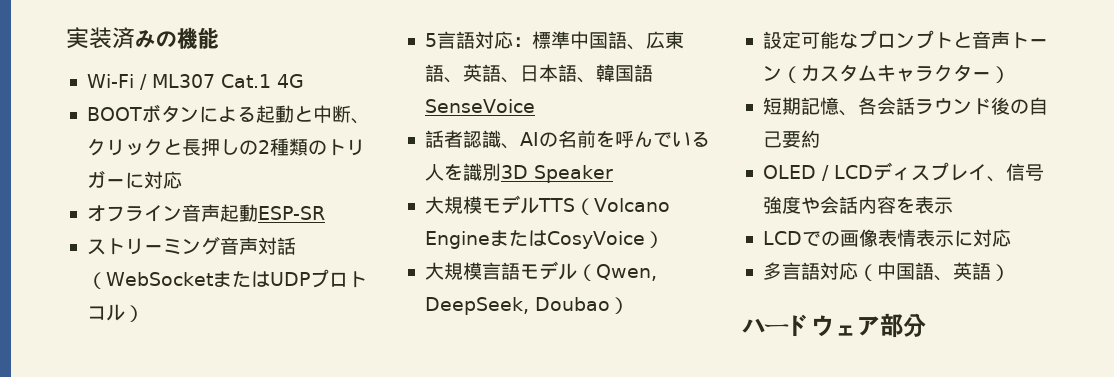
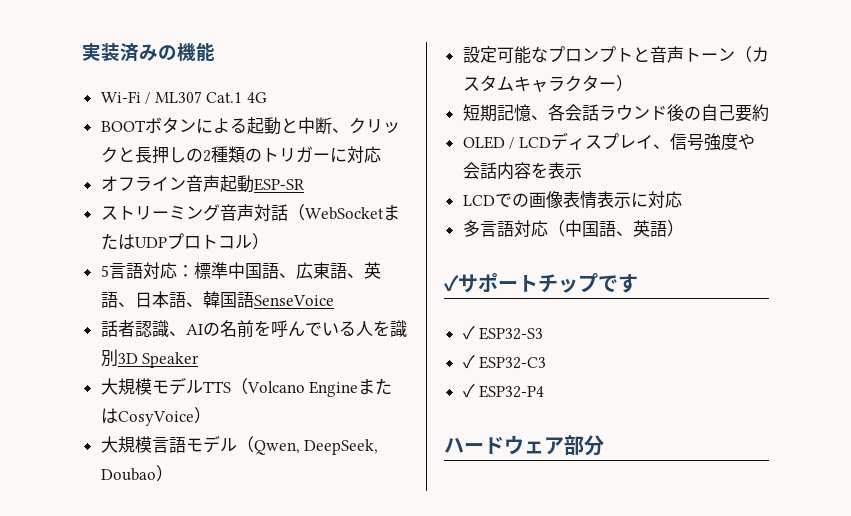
(1010, 272) none -> [444,273,638,293] [462,325,544,340] [462,354,547,369] [462,383,545,398] // ✓サポートチップです // ✓ ESP32-S3 // ✓ ESP32-C3 // ✓ ESP32-P4

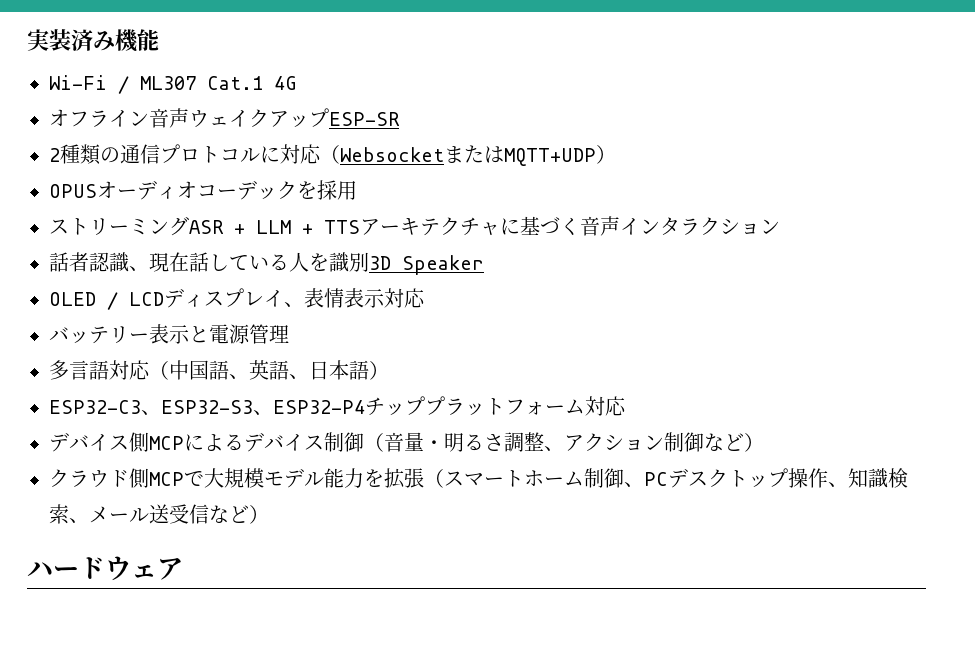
[158,45,177,61] の -> (115, 41) none
[100,117,400,135] [100,146,381,164] [100,175,305,193] [100,204,400,221] [100,233,269,250] [100,262,381,279] [100,291,334,308] [100,320,322,338] BOOTボタンによる起動と中断、クリックと長押しの2種類のトリガーに対応 // オフライン音声起動ESP-SR // ストリーミング音声対話（WebSocketまたはUDPプロトコル） // 5言語対応：標準中国語、広東語、英語、日本語、韓国語SenseVoice // 話者認識、AIの名前を呼んで -> [49,108,400,128] [49,144,616,166] [49,180,357,200] [49,216,780,236] [49,252,249,272] オフライン音声ウェイクアップESP-SR // 2種類の通信プロトコルに対応（WebsocketまたはMQTT+UDP） // OPUSオーディオコーデックを採用 // ストリーミングASR + LLM + TTSアーキテクチャに基づく音声インタラクション // 話者認識、現在話して
[100,377,393,397] [100,407,211,426] [100,435,379,455] [100,465,173,482] [462,46,769,64] [462,75,633,92] [462,104,769,122] // 大規模モデルTTS（Volcano EngineまたはCosyVoice） // 大規模言語モデル（Qwen, DeepSeek, Doubao） // 設定可能なプロンプトと音声トーン（カスタムキャラクター） // 短期記憶、各会話ラウンド後の自己要約 -> (484, 265) none
[669,133,755,151] [462,162,582,180] [462,191,563,208] 信号強度や会話内容を表示 // LCDでの画像 -> (304, 304) none
[630,191,682,208] に対応 -> [384,288,425,308] [49,324,289,344] 対応 // バッテリー表示と電源管理
[666,220,684,237] [444,273,638,293] [462,325,544,340] [462,354,547,369] [462,383,545,398] ） // ✓サポートチップです // ✓ ESP32-S3 // ✓ ESP32-C3 // ✓ ESP32-P4 -> [289,360,389,380] [49,396,626,416] [49,432,764,452] [49,468,908,489] [49,504,269,524] 、日本語） // ESP32-C3、ESP32-S3、ESP32-P4チッププラットフォーム対応 // デバイス側MCPによるデバイス制御（音量・明るさ調整、アクション制御など） // クラウド側MCPで大規模モデル能力を拡張（スマートホーム制御、PCデスクトップ操作、知識検索、メール送受信など）
[564,435,604,456] 部分 -> (183, 569) none

